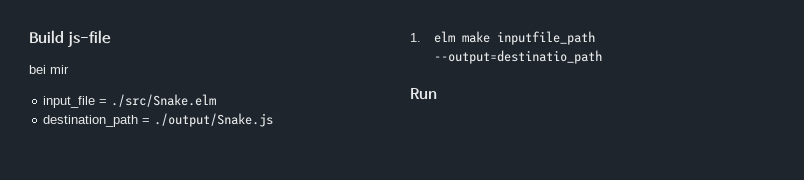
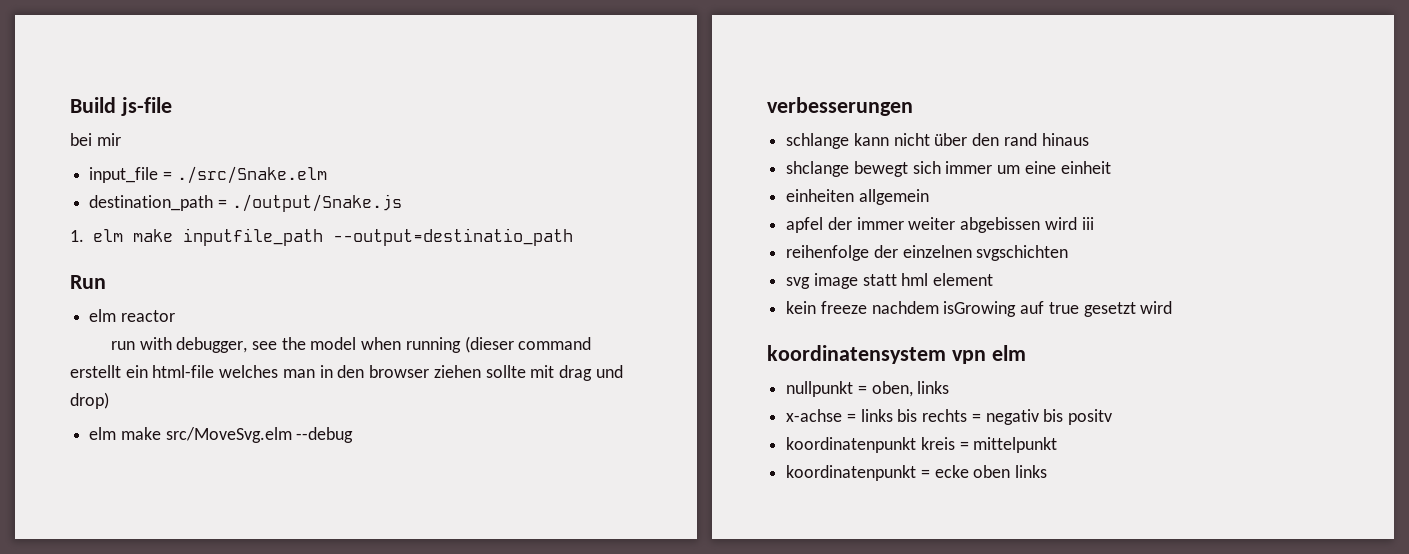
(437, 94) none -> [89,309,175,322] [110,336,592,353] [70,365,623,381] [70,392,109,409] [89,427,354,443] [767,97,913,116] [786,133,1089,149] [786,161,1111,177] [786,189,929,205] [786,217,1094,233] [786,245,1069,261] [786,273,994,289] [786,301,1173,317] [767,345,1026,364] [786,381,950,397] [786,409,1113,425] [786,437,1058,453] [786,465,1048,481] // elm reactor // run with debugger, see the model when running (dieser command erstellt ein html-file welches man in den browser ziehen sollte mit drag und drop) // elm make src/MoveSvg.elm --debug // verbesserungen // schlange kann nicht über den rand hinaus // shclange bewegt sich immer um eine einheit // einheiten allgemein // apfel der immer weiter abgebissen wird iii // reihenfolge der einzelnen svgschichten // svg image statt hml element // kein freeze nachdem isGrowing auf true gesetzt wird // koordinatensystem vpn elm // nullpunkt = oben, links // x-achse = links bis rechts = negativ bis positv // koordinatenpunkt kreis = mittelpunkt // koordinatenpunkt = ecke oben links

